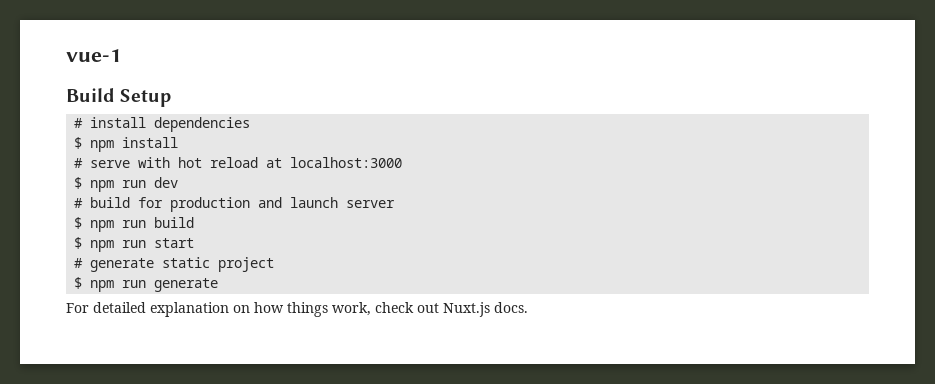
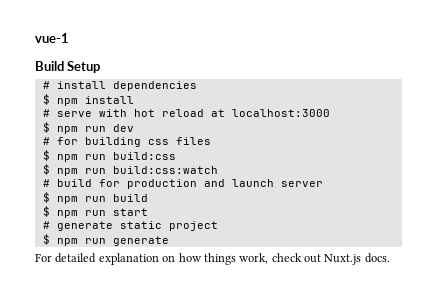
(179, 182) none -> [42,137,211,147] [42,150,176,162] [42,164,218,176] // # for building css files // $ npm run build:css // $ npm run build:css:watch

